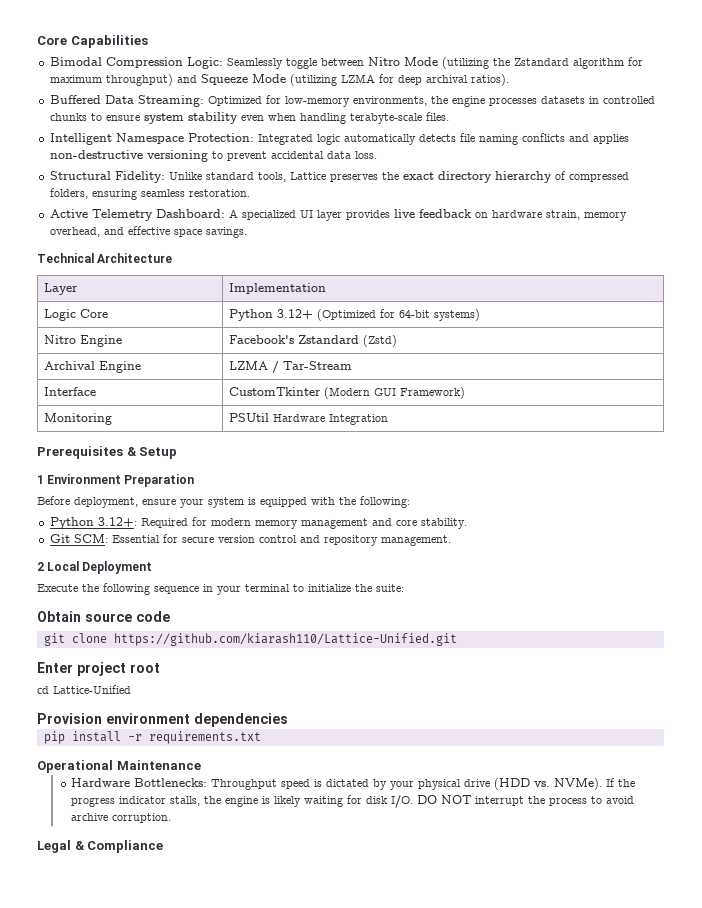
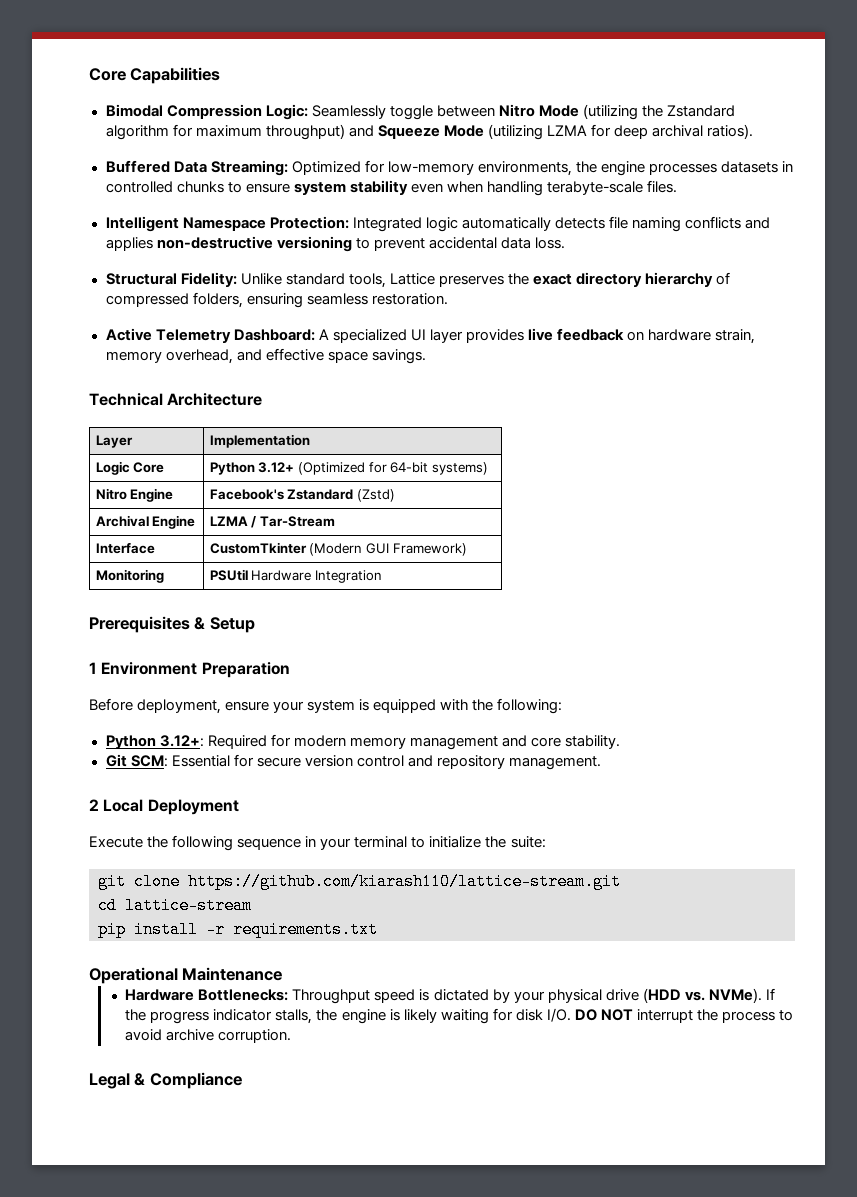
[37,611,170,622] // Obtain source code -> (546, 842) none
[113,633,457,646] [37,662,160,676] [37,685,131,694] [37,713,288,727] https://github.com/kiarash110/Lattice-Unified.git // Enter project root // cd Lattice-Unified // Provision environment dependencies -> [188,873,621,890] [98,897,252,914] https://github.com/kiarash110/lattice-stream.git // cd lattice-stream

